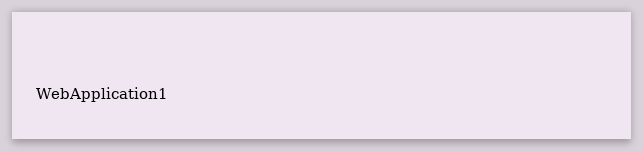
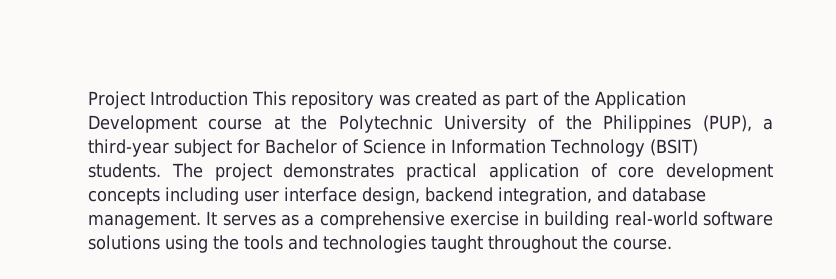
[36,87,168,102] WebApplication1 -> [88,91,686,109] [88,115,773,133] [88,139,698,157] [88,163,773,181] [88,187,706,205] [88,211,773,229] [88,235,672,253] Project Introduction This repository was created as part of the Application Development course at the Polytechnic University of the Philippines (PUP), a third-year subject for Bachelor of Science in Information Technology (BSIT) students. The project demonstrates practical application of core development concepts including user interface design, backend integration, and database management. It serves as a comprehensive exercise in building real-world software solutions using the tools and technologies taught throughout the course.

